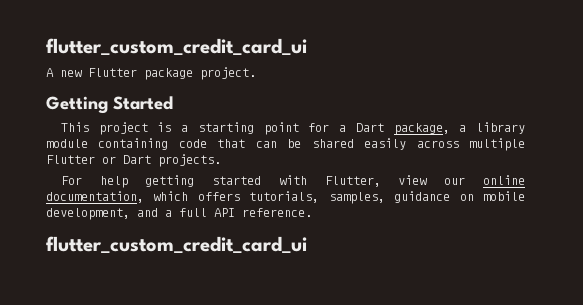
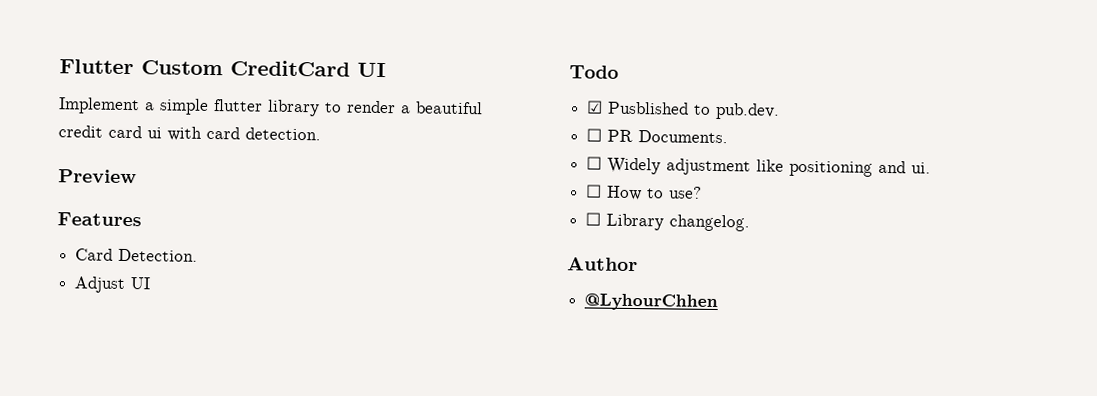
[46,38,307,55] [46,67,256,80] [46,96,173,114] [60,122,526,135] [46,138,525,151] [46,154,221,167] [60,175,525,188] [46,191,525,204] [46,208,312,220] [46,236,307,253] flutter_custom_credit_card_ui // A new Flutter package project. // Getting Started // This project is a starting point for a Dart package, a library module containing code that can be shared easily across multiple Flutter or Dart projects. // For help getting started with Flutter, view our online documentation, which offers tutorials, samples, guidance on mobile development, and a full API reference. // flutter_custom_credit_card_ui -> [59,59,386,78] [58,97,483,117] [58,125,321,141] [58,169,137,184] [57,212,142,227] [75,248,199,262] [74,276,152,293] [569,65,619,79] [587,100,781,120] [586,128,729,144] [586,156,932,177] [586,184,703,201] [585,212,751,232] [567,257,638,272] [584,293,719,312] Flutter Custom CreditCard UI // Implement a simple flutter library to render a beautiful credit card ui with card detection. // Preview // Features // Card Detection. // Adjust UI // Todo // ☑ Pusblished to pub.dev. // ☐ PR Documents. // ☐ Widely adjustment like positioning and ui. // ☐ How to use? // ☐ Library changelog. // Author // @LyhourChhen

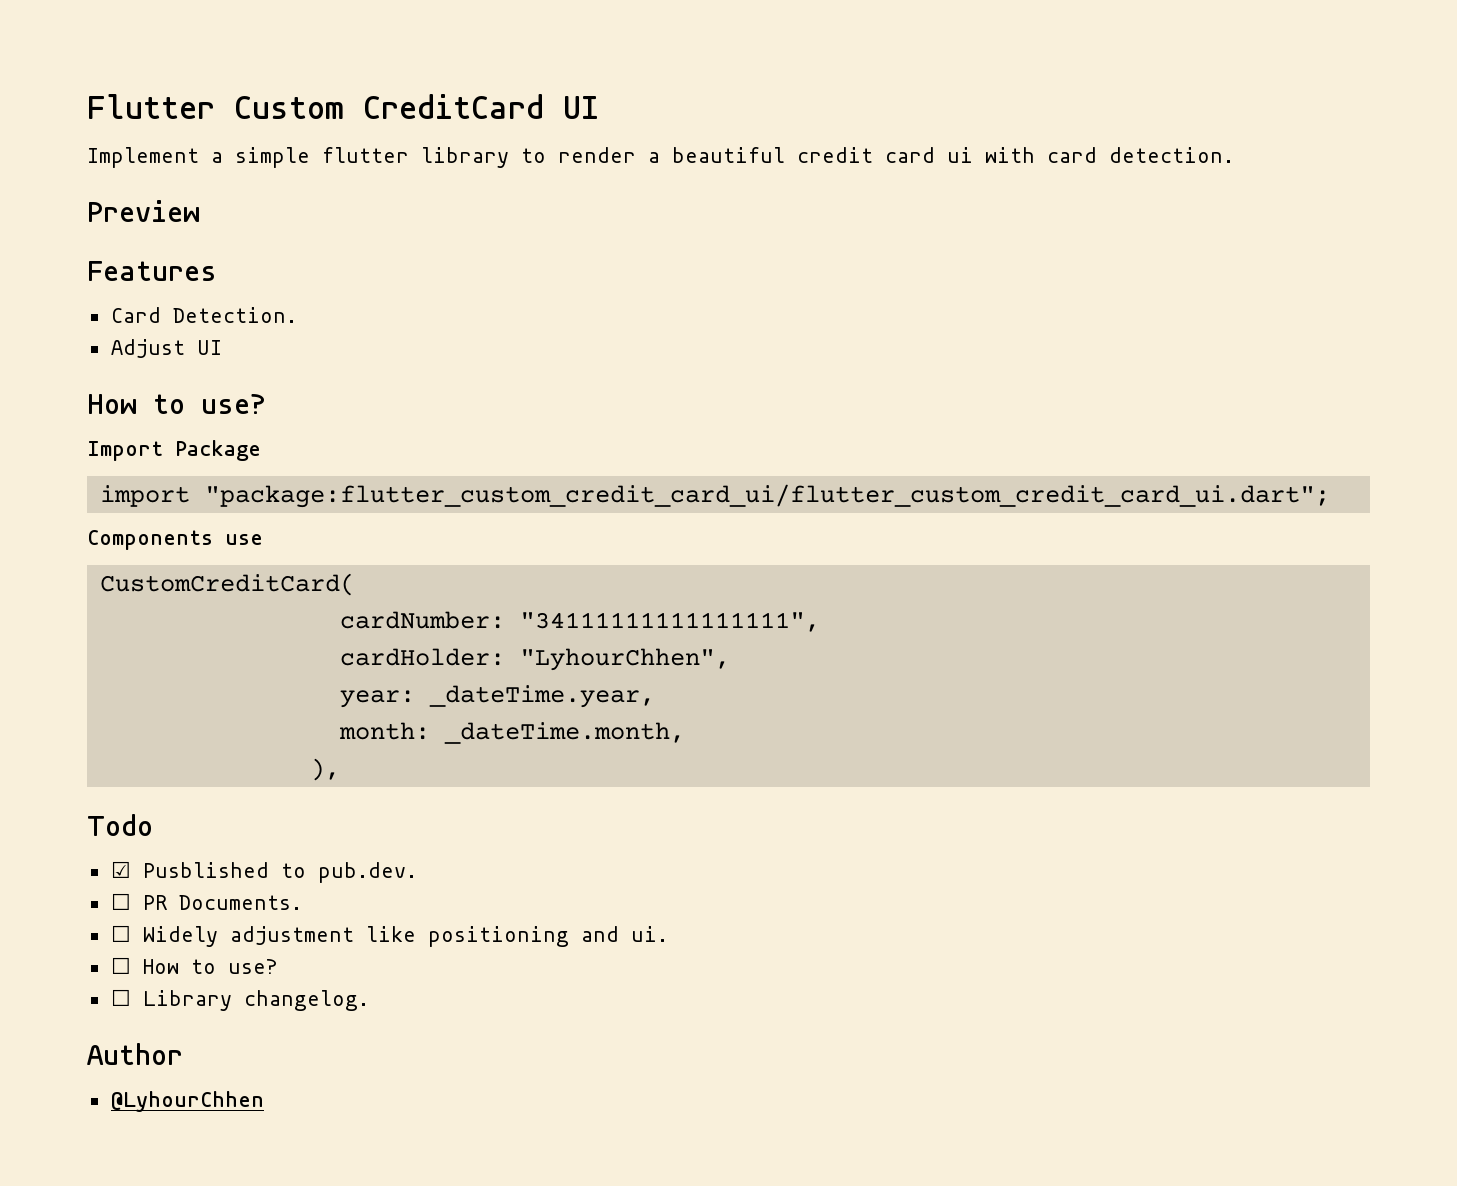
(152, 283) none -> [87,394,266,414] [87,440,261,461] [99,484,1330,508] [87,530,263,550] [99,573,355,596] [339,611,820,632] [339,648,730,671] [339,685,655,708] [338,722,685,744] [309,758,340,781] // How to use? // Import Package // import "package:flutter_custom_credit_card_ui/flutter_custom_credit_card_ui.dart"; // Components use // CustomCreditCard( // cardNumber: "34111111111111111", // cardHolder: "LyhourChhen", // year: _dateTime.year, // month: _dateTime.month, // ),

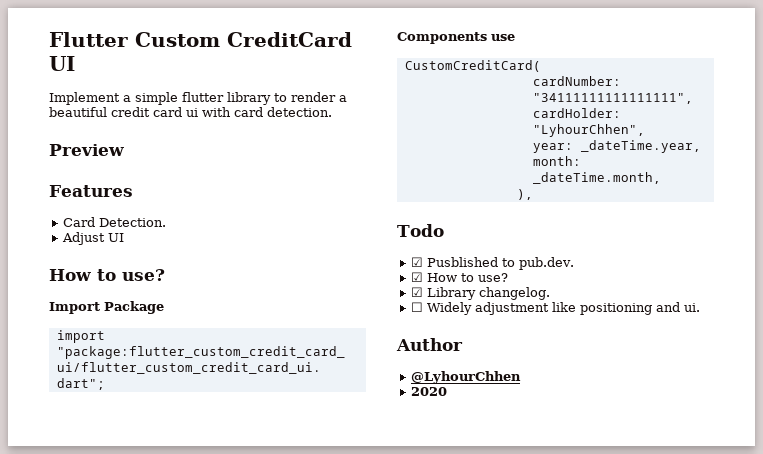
[110,893,302,910] ☐ PR Documents. -> [410,272,508,282] [410,287,550,300] ☑ How to use? // ☑ Library changelog.
[110,957,278,974] [110,989,369,1011] // ☐ How to use? // ☐ Library changelog. -> (700, 307) none
(264, 1101) none -> [410,387,447,396] // 2020

